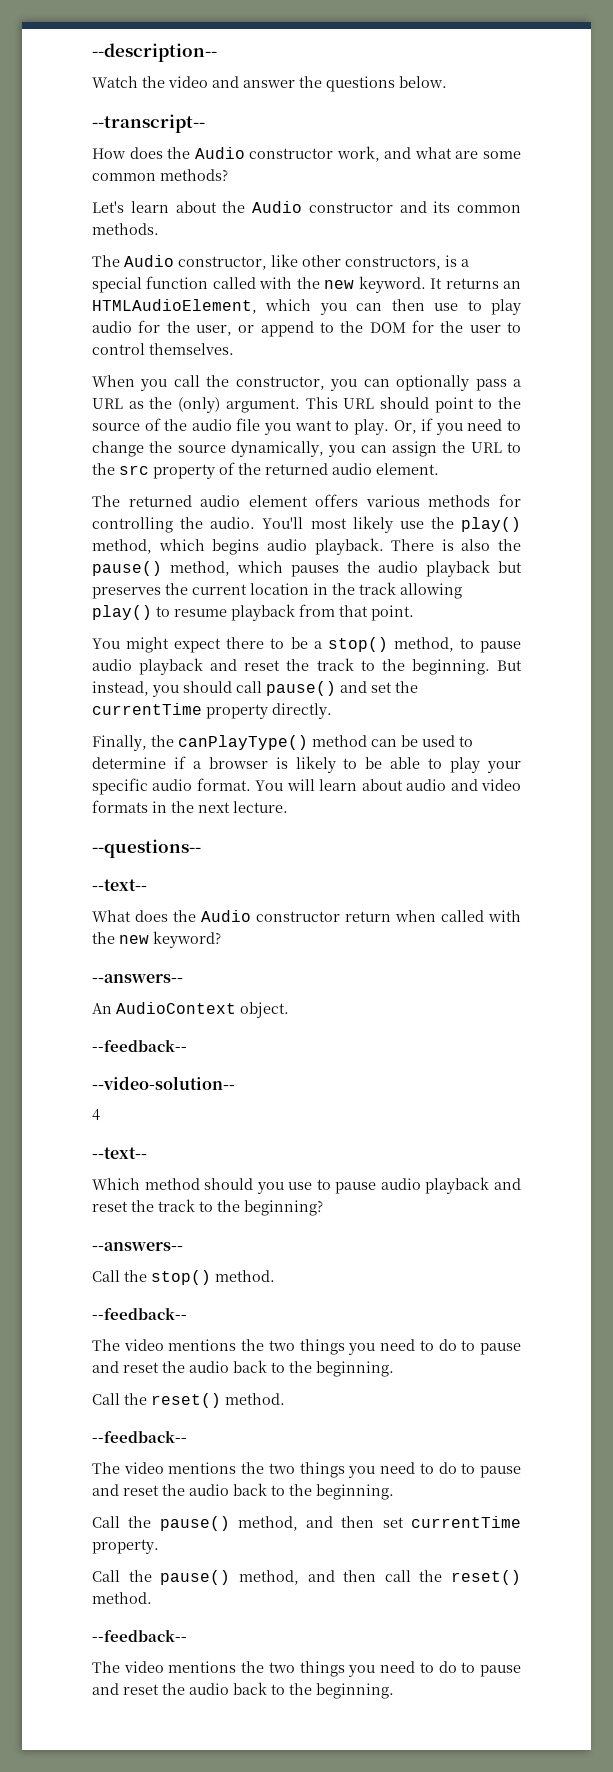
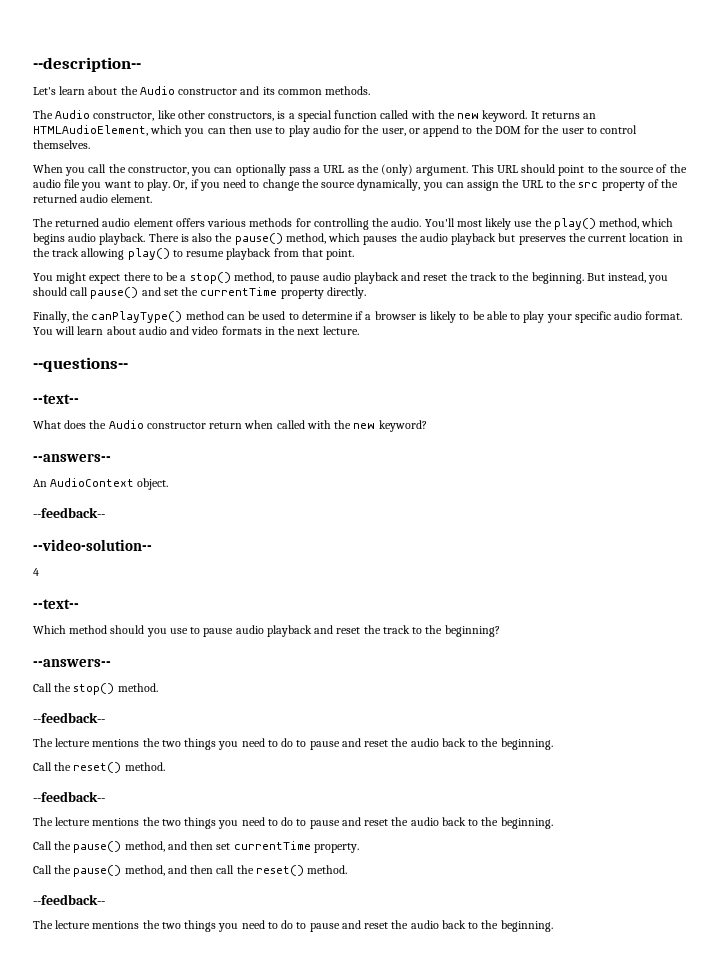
[92,76,447,92] [92,114,205,133] [92,146,521,162] [92,169,228,181] // Watch the video and answer the questions below. // --transcript-- // How does the Audio constructor work, and what are some common methods? -> (141, 64) none
[123,1339,164,1351] video -> [55,738,91,747] lecture
[123,1462,164,1474] video -> [55,817,91,826] lecture
[123,1661,164,1673] video -> [55,920,91,929] lecture

